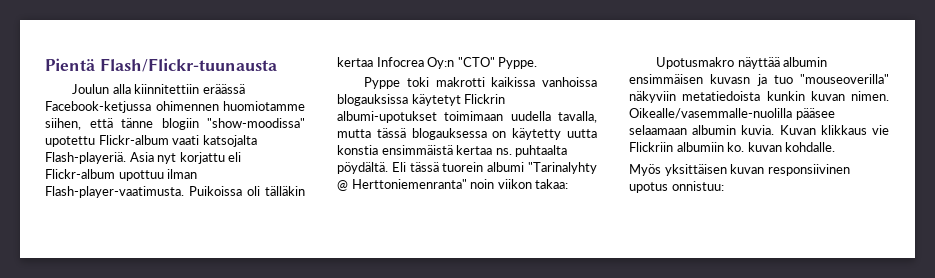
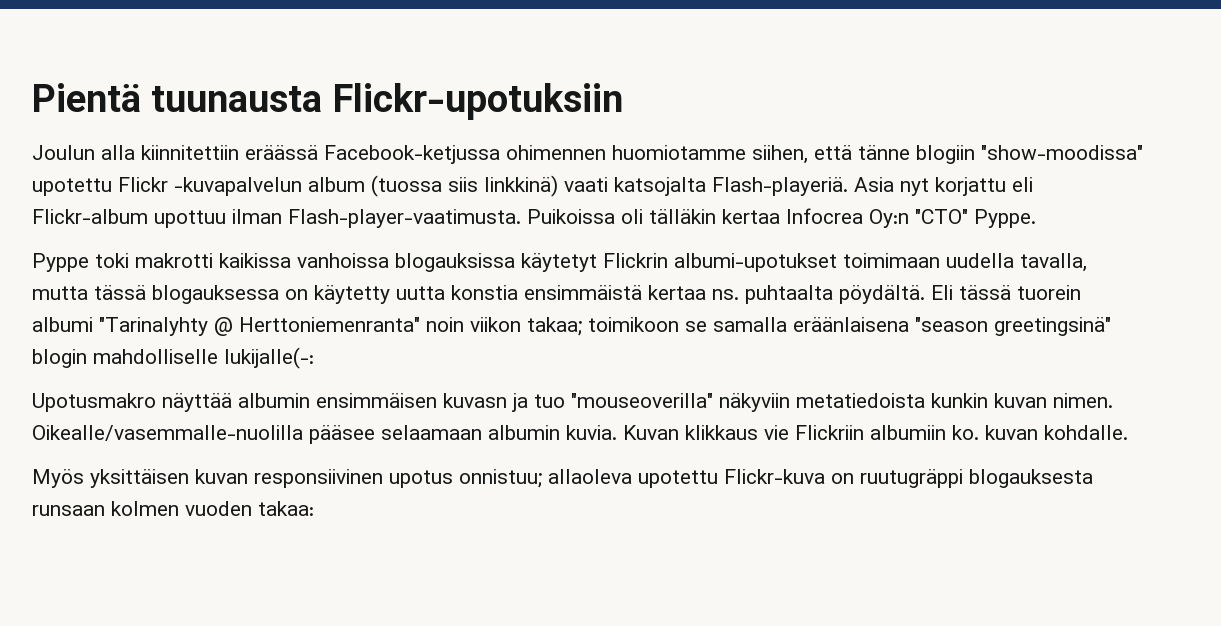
[99,58,277,72] Flash/Flickr-tuunausta -> [151,83,623,120] tuunausta Flickr-upotuksiin
[98,135,169,145] Flickr-album -> [118,175,558,197] Flickr -kuvapalvelun album (tuossa siis linkkinä)
[535,179,569,189] takaa: -> [527,317,1111,336] [32,347,314,369] takaa; toimikoon se samalla eräänlaisena "season greetingsinä" blogin mahdolliselle lukijalle(-:
[671,181,724,191] onnistuu: -> [459,469,1093,488] [32,501,314,516] onnistuu; allaoleva upotettu Flickr-kuva on ruutugräppi blogauksesta runsaan kolmen vuoden takaa:

